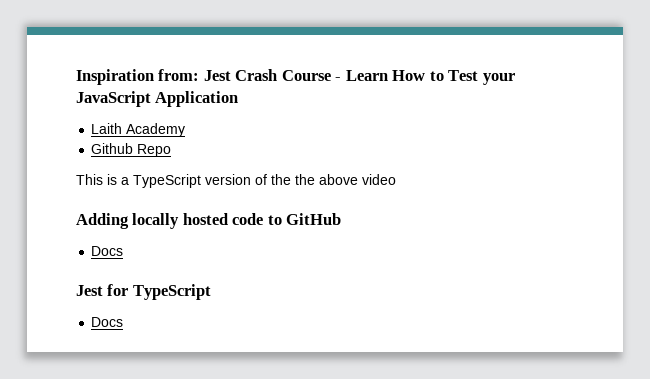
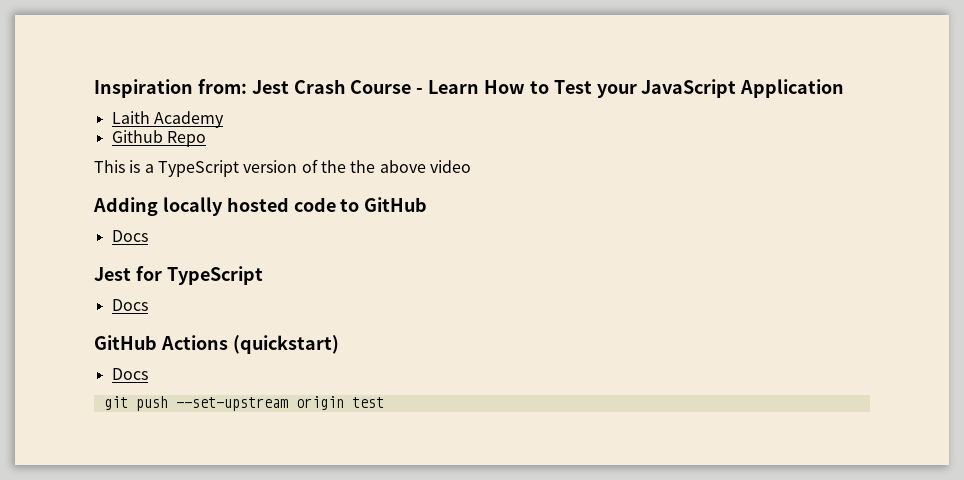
(124, 322) none -> [94,335,339,354] [111,368,148,380] [103,396,384,411] // GitHub Actions (quickstart) // Docs // git push --set-upstream origin test

